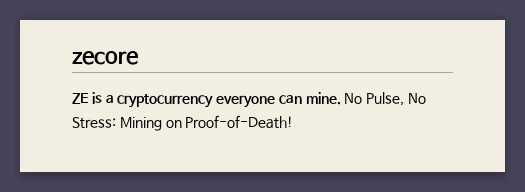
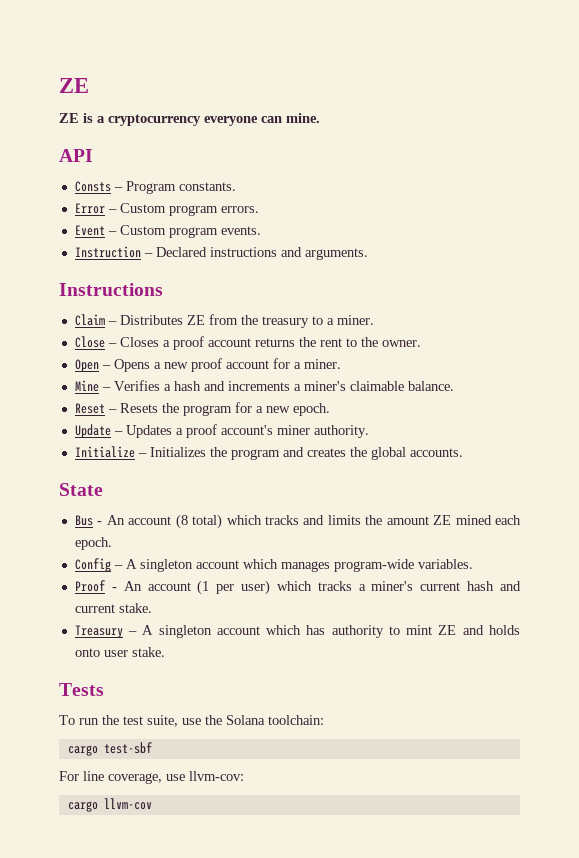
[72,51,139,65] zecore -> [59,78,89,93] ZE
[344,92,427,106] [72,115,294,131] No Pulse, No Stress: Mining on Proof-of-Death! -> [59,149,93,162] [74,181,236,194] [74,203,259,216] [74,225,261,238] [74,246,368,260] [59,283,163,296] [74,314,374,328] [74,336,421,350] [74,358,341,372] [74,380,454,392] [74,402,330,416] [74,424,369,438] [74,446,463,460] [59,483,103,496] [74,514,522,529] [74,537,112,550] [74,558,473,572] [74,580,522,595] [74,603,152,613] [74,625,520,638] [74,647,165,657] [59,683,104,696] [59,715,324,727] [67,742,152,756] [59,771,244,784] [67,798,152,812] // API // Consts – Program constants. // Error – Custom program errors. // Event – Custom program events. // Instruction – Declared instructions and arguments. // Instructions // Claim – Distributes ZE from the treasury to a miner. // Close – Closes a proof account returns the rent to the owner. // Open – Opens a new proof account for a miner. // Mine – Verifies a hash and increments a miner's claimable balance. // Reset – Resets the program for a new epoch. // Update – Updates a proof account's miner authority. // Initialize – Initializes the program and creates the global accounts. // State // Bus - An account (8 total) which tracks and limits the amount ZE mined each epoch. // Config – A singleton account which manages program-wide variables. // Proof - An account (1 per user) which tracks a miner's current hash and current stake. // Treasury – A singleton account which has authority to mint ZE and holds onto user stake. // Tests // To run the test suite, use the Solana toolchain: // cargo test-sbf // For line coverage, use llvm-cov: // cargo llvm-cov

